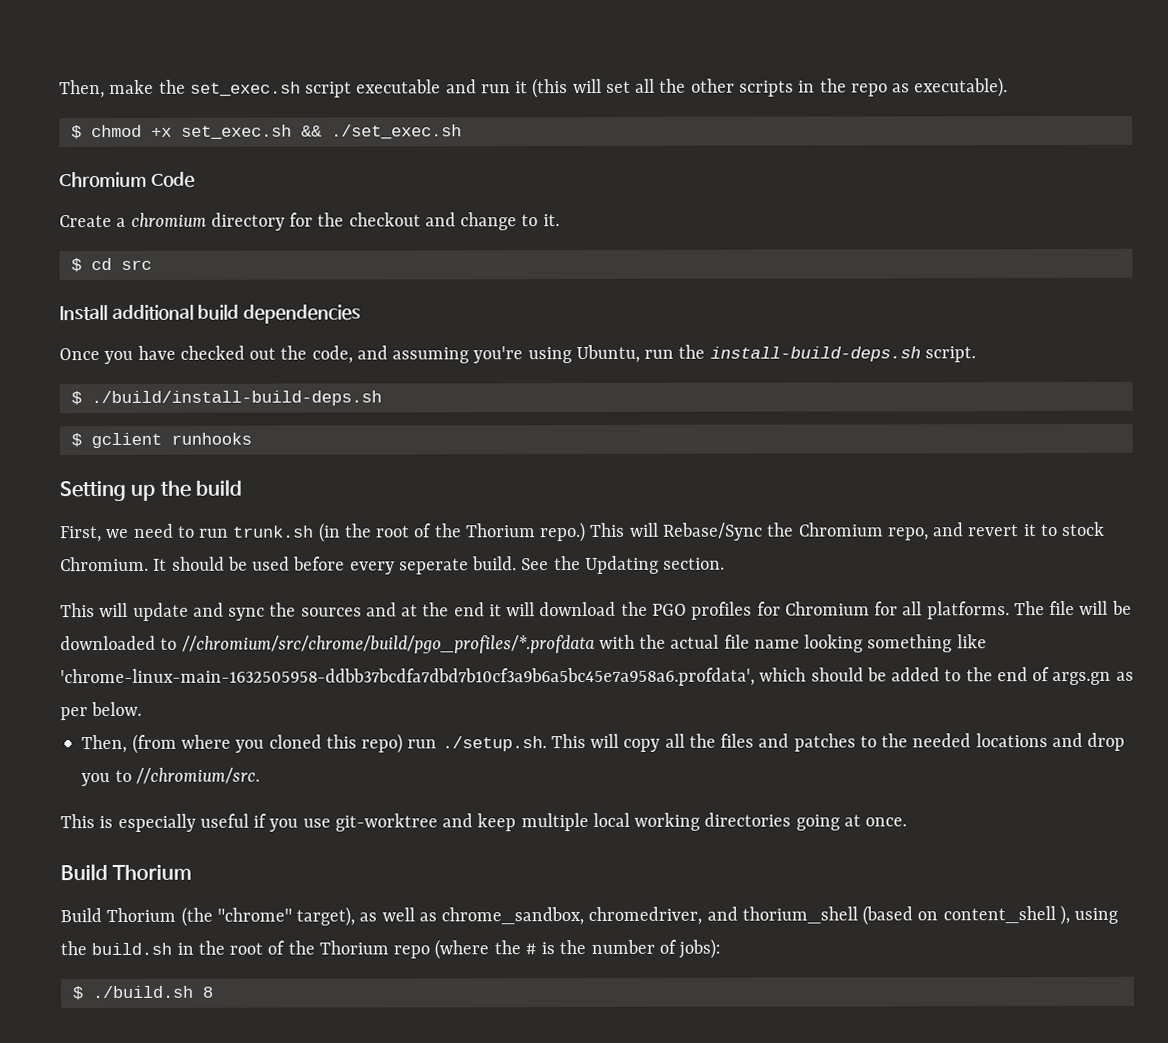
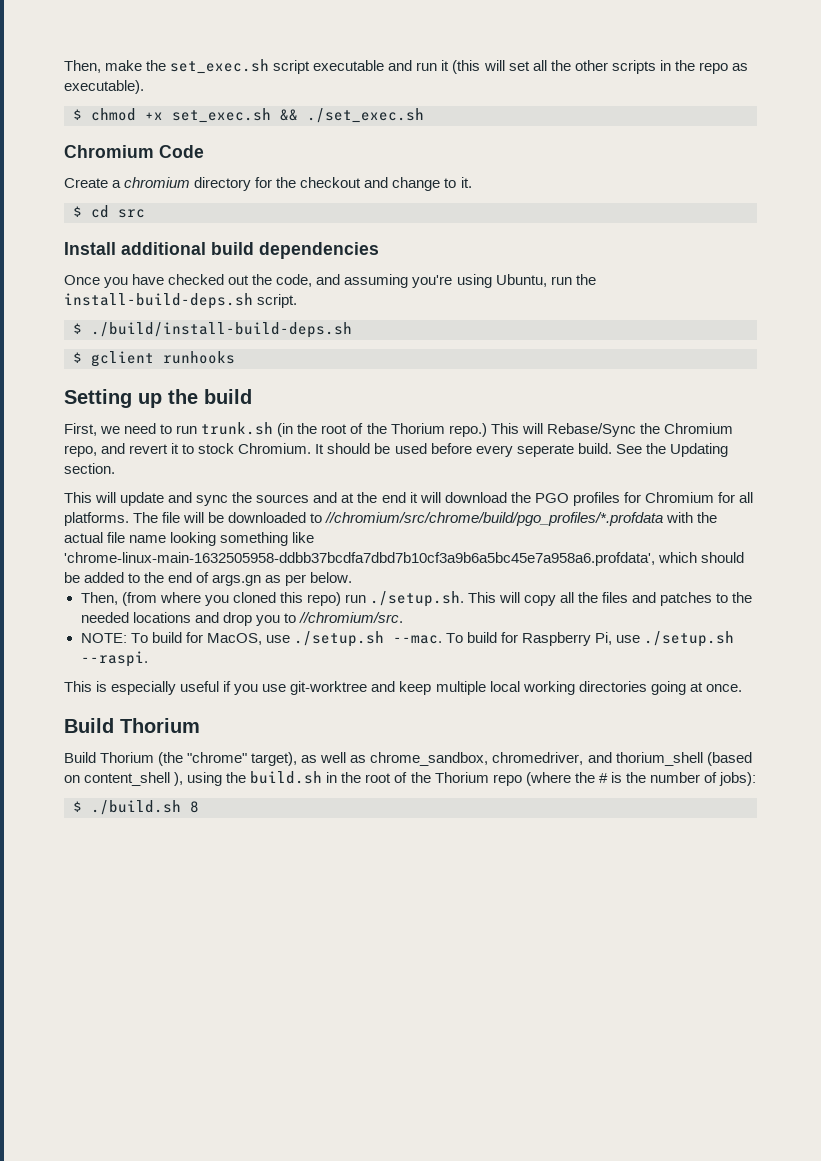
(260, 775) none -> [80,631,735,647] [80,651,148,667] // NOTE: To build for MacOS, use ./setup.sh --mac. To build for Raspberry Pi, use ./setup.sh --raspi.

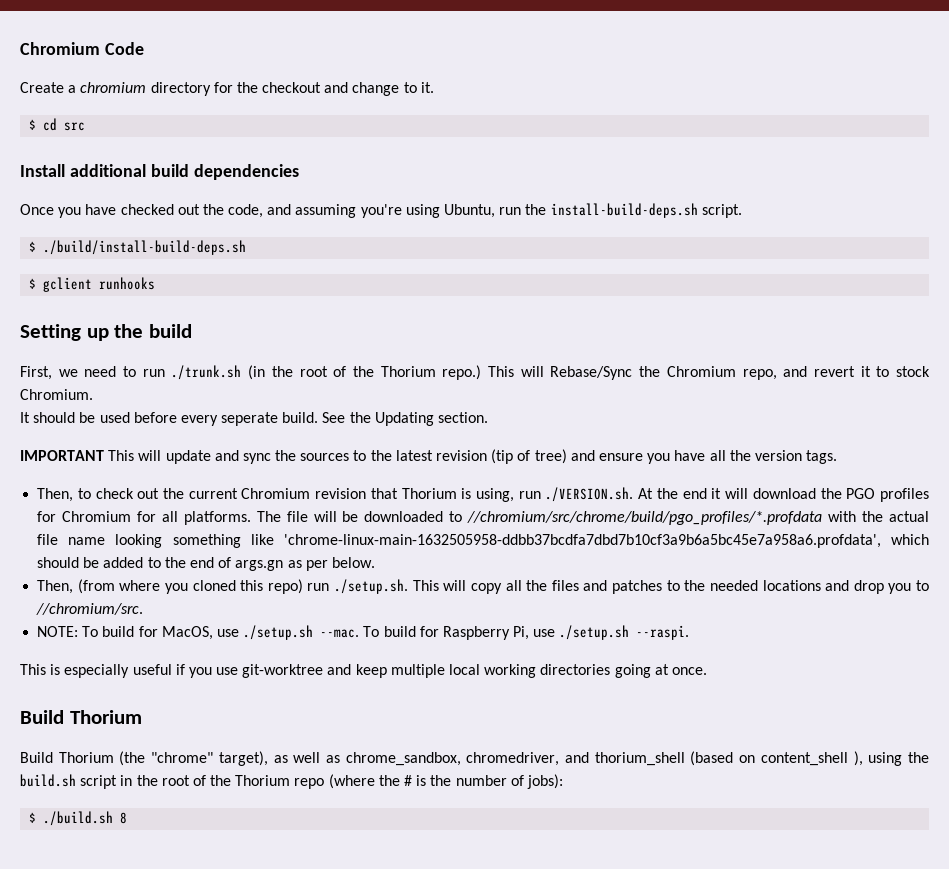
[64,59,748,74] [64,80,144,94] [73,108,424,123] Then, make the set_exec.sh script executable and run it (this will set all the other scripts in the repo as executable). // $ chmod +x set_exec.sh && ./set_exec.sh // -> (20, 48) none
[201,422,274,435] trunk.sh -> [171,365,242,380] ./trunk.sh
(312, 448) none -> (93, 394) //
(115, 468) none -> [20,450,104,461] IMPORTANT
[313,492,355,503] and at -> [353,449,838,464] [37,487,654,502] to the latest revision (tip of tree) and ensure you have all the version tags. // Then, to check out the current Chromium revision that Thorium is using, run ./VERSION.sh. At
(323, 777) none -> [80,775,118,789] script

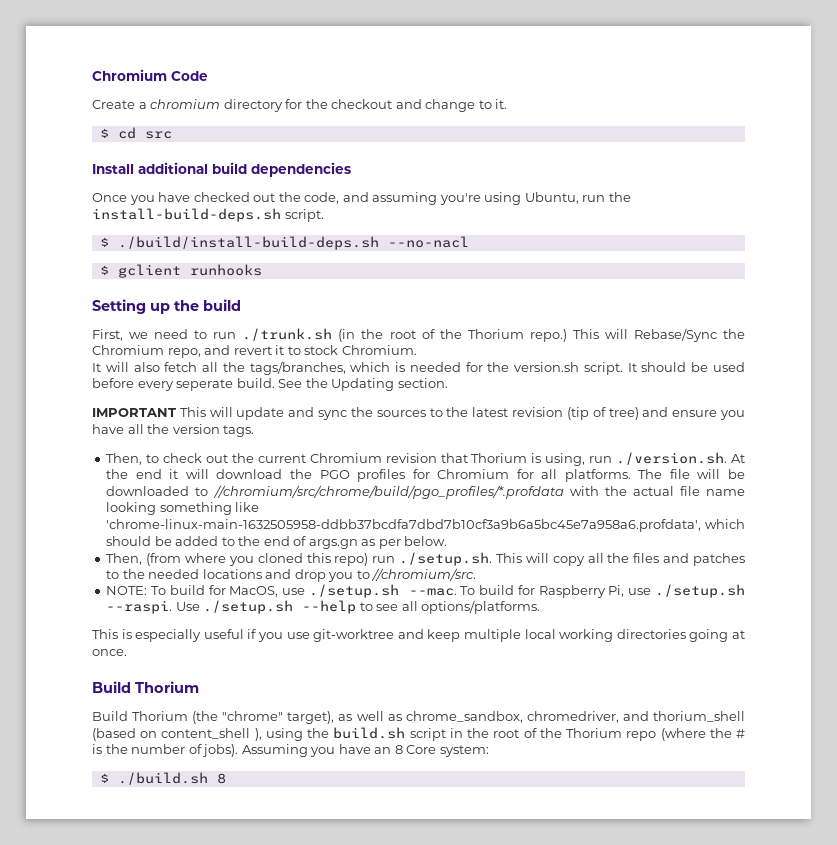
(247, 247) none -> [387,236,469,248] --no-nacl
(30, 417) none -> [105,361,637,375] will also fetch all the tags/branches, which is needed for the version.sh script. It
[545,487,634,502] ./VERSION.sh. -> [616,452,728,465] ./version.sh.
(690, 632) none -> [175,600,541,614] Use ./setup.sh --help to see all options/platforms.
[526,774,563,789] jobs): -> [202,744,489,757] jobs). Assuming you have an 8 Core system:

